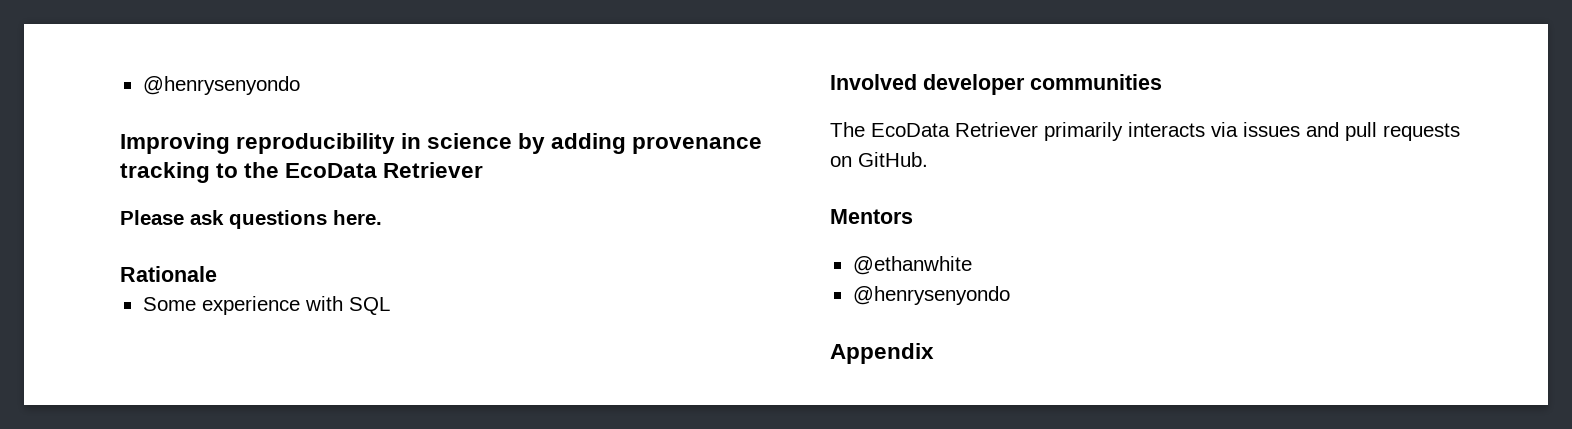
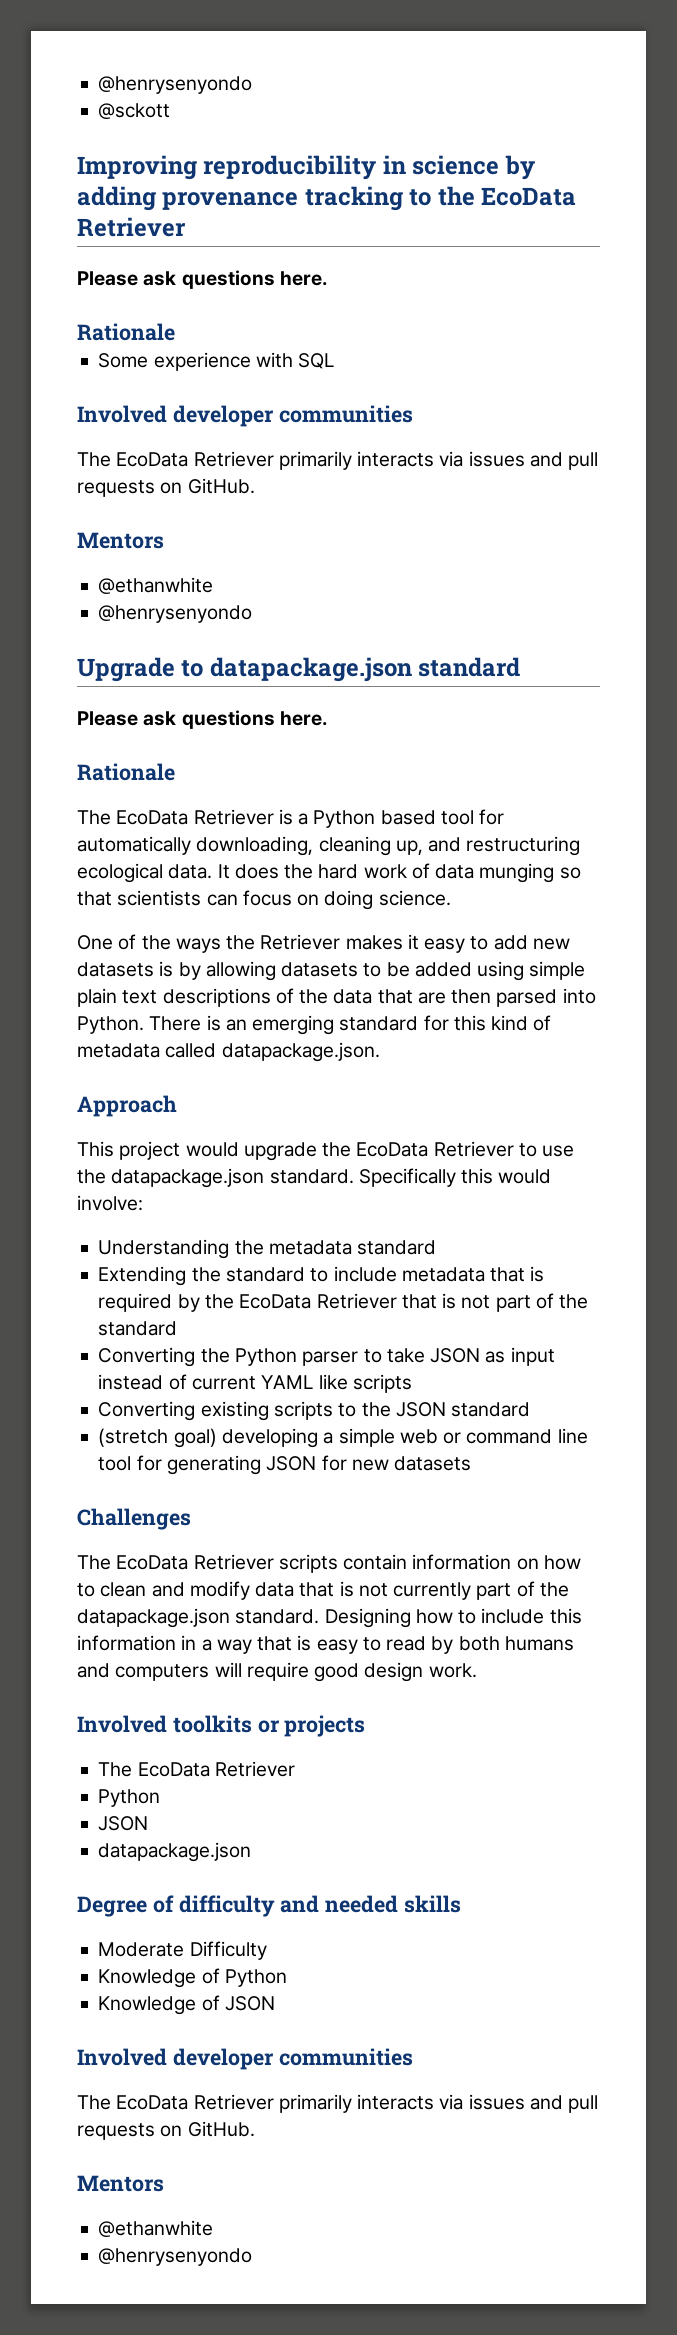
[142,76,300,95] @henrysenyondo -> [98,76,253,94] [98,103,171,119] @henrysenyondo // @sckott
[830,343,934,364] Appendix -> [77,657,521,682] [77,710,328,729] [77,763,175,781] [77,809,505,828] [77,836,581,856] [77,863,581,883] [77,890,451,910] [77,934,570,953] [77,961,586,981] [77,988,596,1007] [77,1015,552,1035] [77,1042,380,1062] [77,1095,177,1117] [77,1141,575,1161] [77,1168,552,1188] [77,1195,143,1211] [98,1239,437,1259] [98,1266,545,1286] [98,1293,589,1312] [98,1321,178,1336] [98,1347,555,1367] [98,1374,412,1393] [98,1401,531,1421] [98,1428,588,1448] [98,1455,472,1475] [77,1508,191,1530] [77,1554,581,1573] [77,1581,569,1600] [77,1608,582,1628] [77,1635,574,1654] [77,1662,477,1682] [77,1715,366,1737] [98,1761,295,1777] [98,1789,161,1807] [98,1816,149,1831] [98,1842,252,1862] [77,1895,462,1917] [98,1941,267,1960] [98,1968,287,1988] [98,1995,275,2015] [77,2048,413,2070] [77,2094,599,2113] [77,2121,255,2140] [77,2175,164,2192] [98,2220,214,2237] [98,2248,253,2266] Upgrade to datapackage.json standard // Please ask questions here. // Rationale // The EcoData Retriever is a Python based tool for automatically downloading, cleaning up, and restructuring ecological data. It does the hard work of data munging so that scientists can focus on doing science. // One of the ways the Retriever makes it easy to add new datasets is by allowing datasets to be added using simple plain text descriptions of the data that are then parsed into Python. There is an emerging standard for this kind of metadata called datapackage.json. // Approach // This project would upgrade the EcoData Retriever to use the datapackage.json standard. Specifically this would involve: // Understanding the metadata standard // Extending the standard to include metadata that is required by the EcoData Retriever that is not part of the standard // Converting the Python parser to take JSON as input instead of current YAML like scripts // Converting existing scripts to the JSON standard // (stretch goal) developing a simple web or command line tool for generating JSON for new datasets // Challenges // The EcoData Retriever scripts contain information on how to clean and modify data that is not currently part of the datapackage.json standard. Designing how to include this information in a way that is easy to read by both humans and computers will require good design work. // Involved toolkits or projects // The EcoData Retriever // Python // JSON // datapackage.json // Degree of difficulty and needed skills // Moderate Difficulty // Knowledge of Python // Knowledge of JSON // Involved developer communities // The EcoData Retriever primarily interacts via issues and pull requests on GitHub. // Mentors // @ethanwhite // @henrysenyondo

